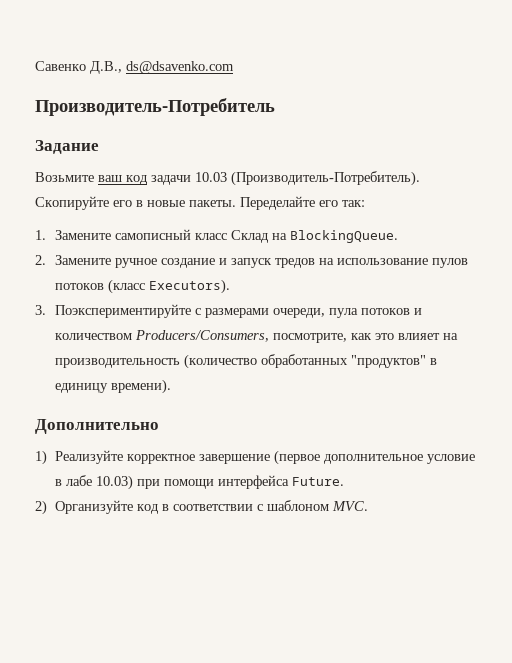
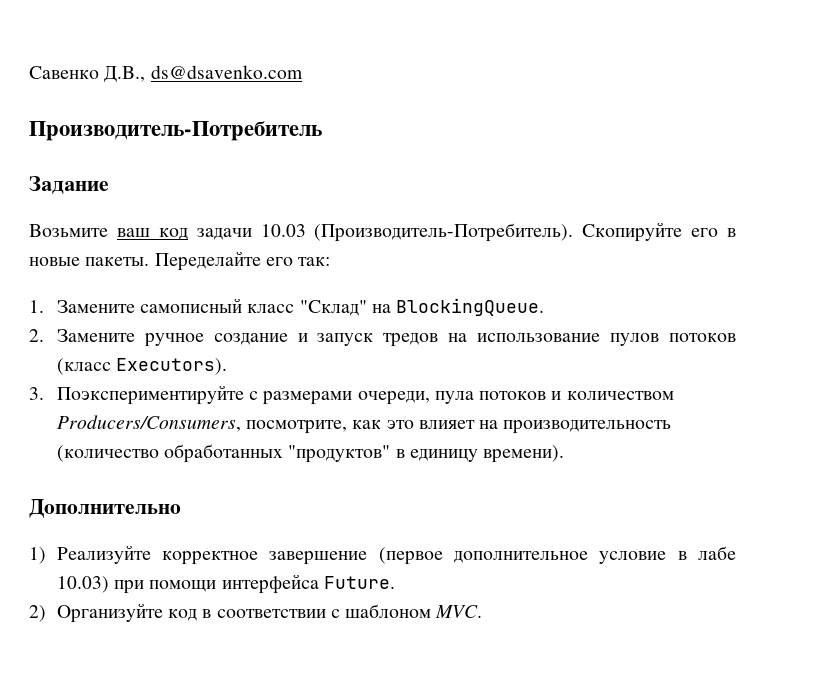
[230,230,269,243] Склад -> [299,300,367,316] "Склад"

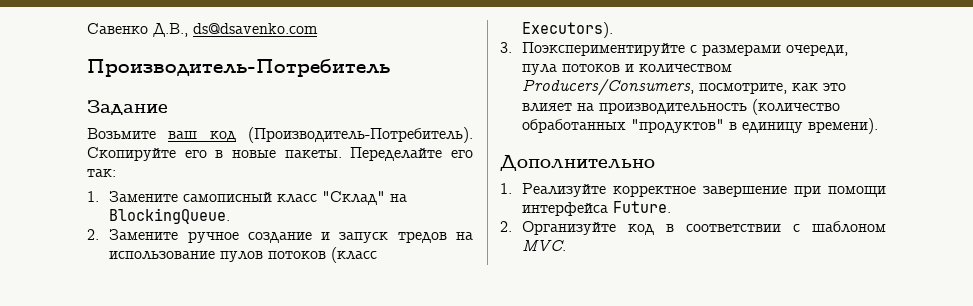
[196,224,306,240] задачи 10.03 -> (236, 136) none
[29,547,46,564] 1) -> [500,183,512,194] 1.
[378,546,736,565] [56,576,109,593] (первое дополнительное условие в лабе 10.03) -> (788, 191) none
[29,605,46,622] 2) -> [500,221,512,232] 2.

